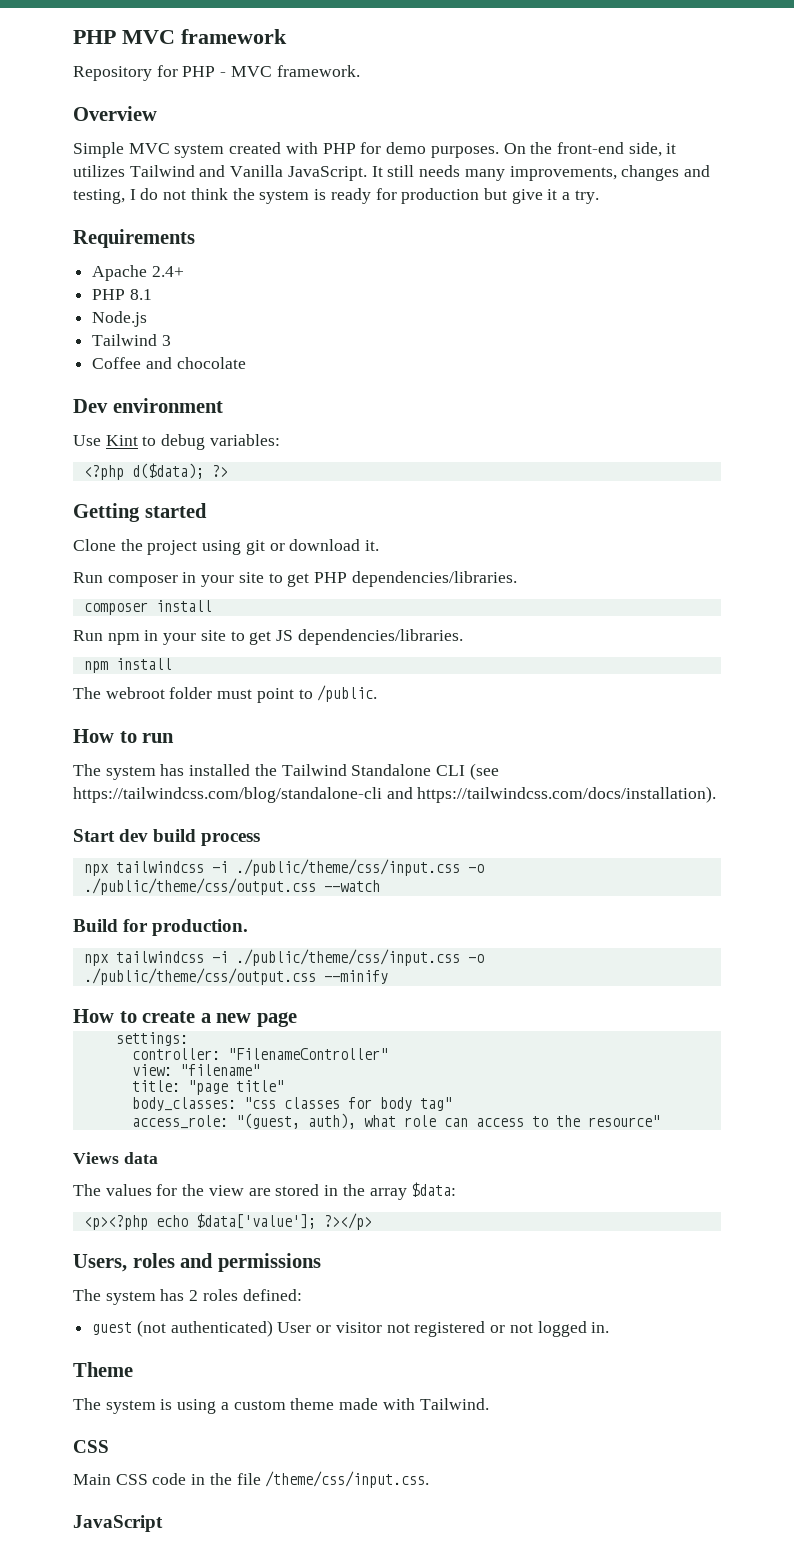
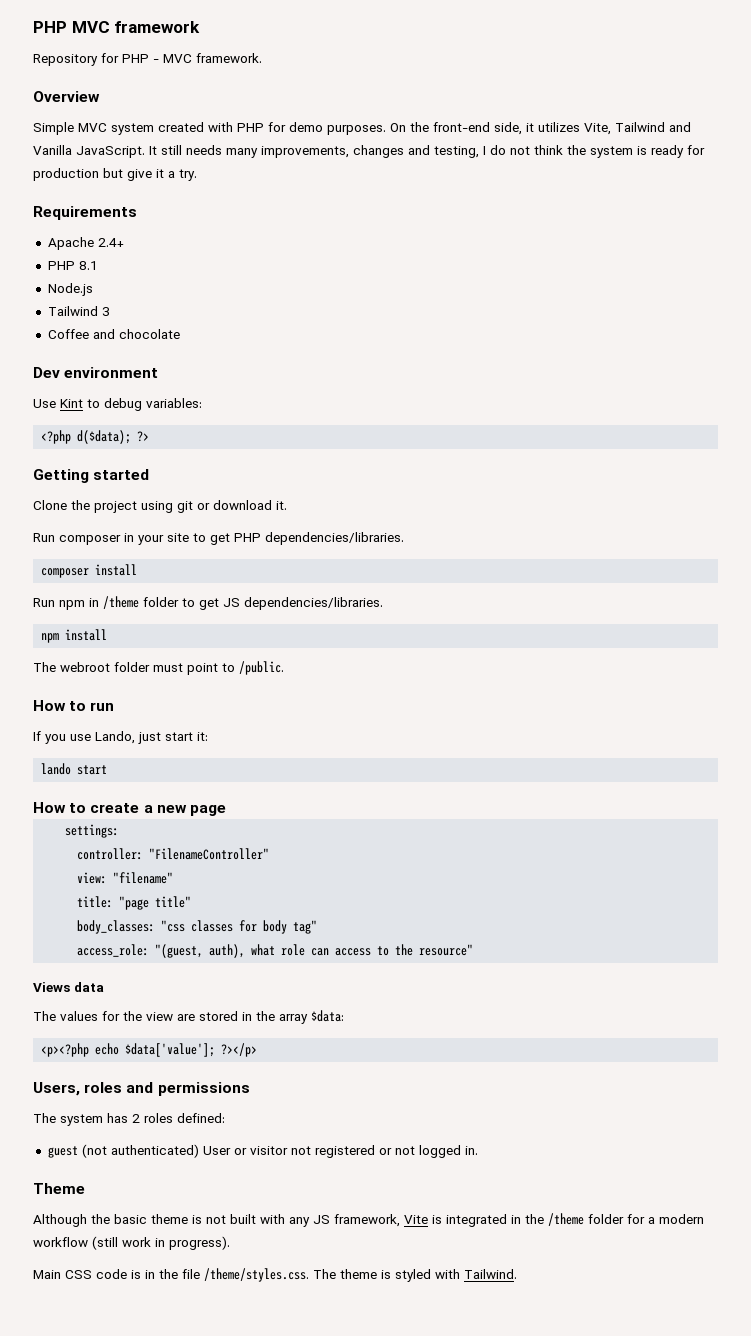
(125, 171) none -> [584,123,611,135] Vite,
[163,630,226,645] your site -> [103,596,179,609] /theme folder
[73,763,499,780] [73,786,717,803] [73,829,261,846] [83,859,484,876] [83,878,380,895] [73,919,249,936] [83,949,484,966] [83,968,388,985] The system has installed the Tailwind Standalone CLI (see https://tailwindcss.com/blog/standalone-cli and https://tailwindcss.com/docs/installation). // Start dev build process // npx tailwindcss -i ./public/theme/css/input.css -o ./public/theme/css/output.css --watch // Build for production. // npx tailwindcss -i ./public/theme/css/input.css -o ./public/theme/css/output.css --minify -> [33,731,208,744] [41,763,108,775] If you use Lando, just start it: // lando start
[73,1398,489,1414] [73,1440,109,1453] The system is using a custom theme made with Tailwind. // CSS -> [33,1213,704,1227] [33,1236,230,1250] Although the basic theme is not built with any JS framework, Vite is integrated in the /theme folder for a modern workflow (still work in progress).
(187, 1479) none -> [131,1270,141,1279] is
[265,1471,430,1488] [73,1515,163,1532] /theme/css/input.css. // JavaScript -> [204,1268,517,1282] /theme/styles.css. The theme is styled with Tailwind.

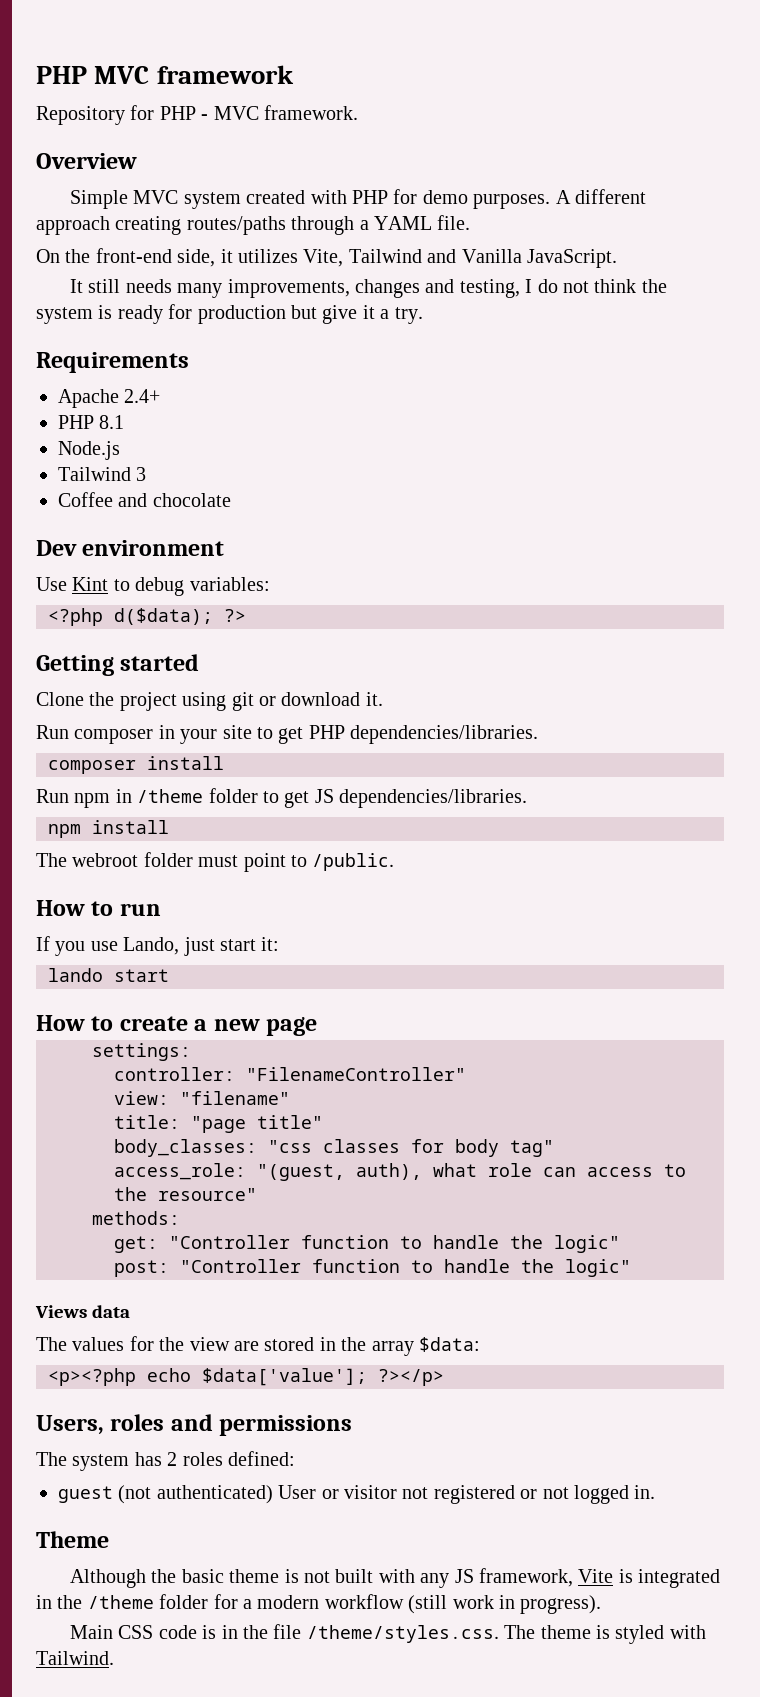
(386, 130) none -> [555,189,647,204] [36,215,471,235] A different approach creating routes/paths through a YAML file. //
(145, 152) none -> (617, 258) //
(474, 950) none -> [92,1211,180,1225] [114,1235,620,1253] [114,1259,631,1277] // methods: // get: "Controller function to handle the logic" // post: "Controller function to handle the logic"

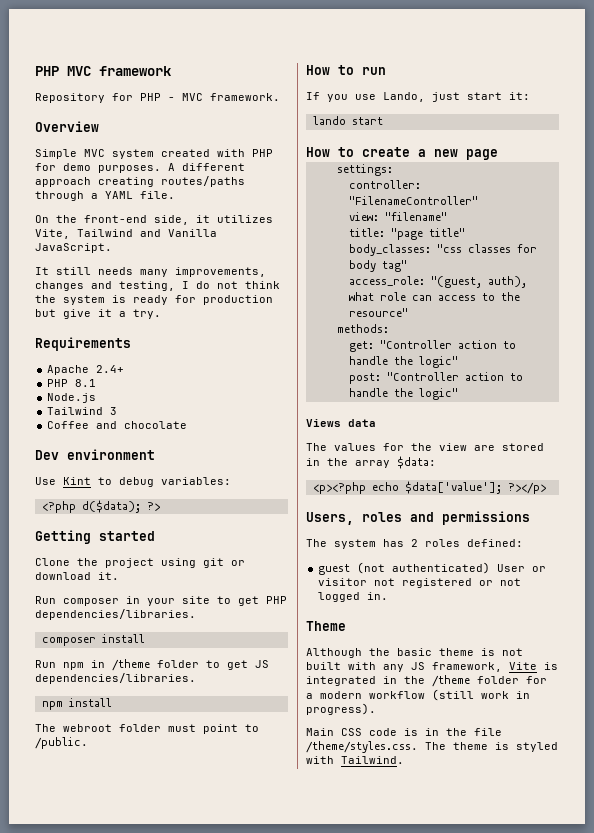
[301,1235,389,1249] function -> [457,340,497,349] action
[312,1259,400,1273] function -> [464,372,504,381] action

